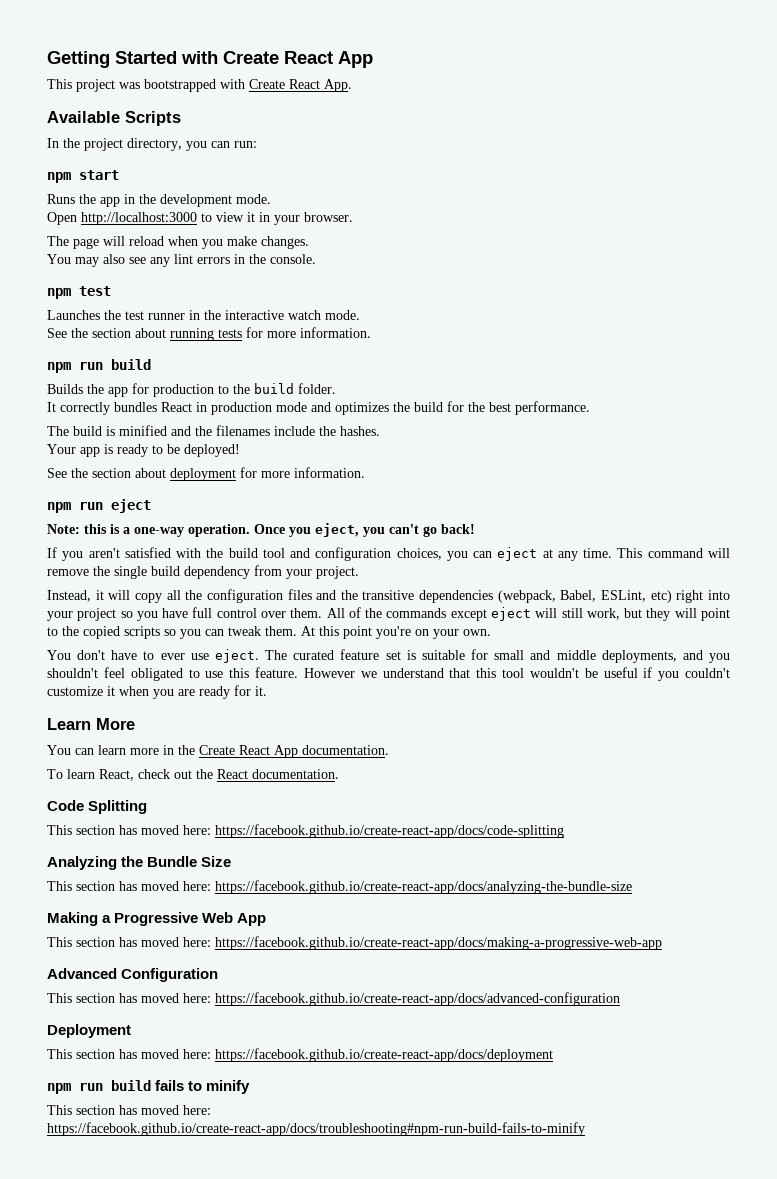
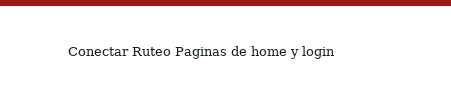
[47,51,373,68] [47,79,352,92] [47,111,181,126] [47,138,257,151] [47,170,119,183] [47,194,271,207] [47,212,353,225] [47,236,309,249] [47,254,316,267] [47,286,111,299] [47,310,360,320] [47,327,371,341] [47,359,151,373] [47,383,336,397] [47,401,590,415] [47,425,380,436] [47,444,240,457] [47,467,365,481] [47,499,151,513] [47,523,475,537] [47,547,730,561] [47,565,359,579] [47,589,730,603] [47,607,731,621] [47,626,491,639] [47,649,730,663] [47,667,731,681] [47,685,267,699] [47,718,135,730] [47,745,389,758] [47,769,339,781] [47,800,148,814] [47,824,564,838] [47,856,232,870] [47,880,632,894] [47,912,267,926] [47,936,662,950] [47,968,219,982] [47,992,620,1006] [47,1024,131,1038] [47,1048,553,1062] [47,1080,251,1094] [47,1105,211,1115] [47,1122,585,1136] Getting Started with Create React App // This project was bootstrapped with Create React App. // Available Scripts // In the project directory, you can run: // npm start // Runs the app in the development mode. // Open http://localhost:3000 to view it in your browser. // The page will reload when you make changes. // You may also see any lint errors in the console. // npm test // Launches the test runner in the interactive watch mode. // See the section about running tests for more information. // npm run build // Builds the app for production to the build folder. // It correctly bundles React in production mode and optimizes the build for the best performance. // The build is minified and the filenames include the hashes. // Your app is ready to be deployed! // See the section about deployment for more information. // npm run eject // Note: this is a one-way operation. Once you eject, you can't go back! // If you aren't satisfied with the build tool and configuration choices, you can eject at any time. This command will remove the single build dependency from your project. // Instead, it will copy all the configuration files and the transitive dependencies (webpack, Babel, ESLint, etc) right into your project so you have full control over them. All of the commands except eject will still work, but they will point to the copied scripts so you can tweak them. At this point you're on your own. // You don't have to ever use eject. The curated feature set is suitable for small and middle deployments, and you shouldn't feel obligated to use this feature. However we understand that this tool wouldn't be useful if you couldn't customize it when you are ready for it. // Learn More // You can learn more in the Create React App documentation. // To learn React, check out the React documentation. // Code Splitting // This section has moved here: https://facebook.github.io/create-react-app/docs/code-splitting // Analyzing the Bundle Size // This section has moved here: https://facebook.github.io/create-react-app/docs/analyzing-the-bundle-size // Making a Progressive Web App // This section has moved here: https://facebook.github.io/create-react-app/docs/making-a-progressive-web-app // Advanced Configuration // This section has moved here: https://facebook.github.io/create-react-app/docs/advanced-configuration // Deployment // This section has moved here: https://facebook.github.io/create-react-app/docs/deployment // npm run build fails to minify // This section has moved here: https://facebook.github.io/create-react-app/docs/troubleshooting#npm-run-build-fails-to-minify -> [68,46,335,59] Conectar Ruteo Paginas de home y login

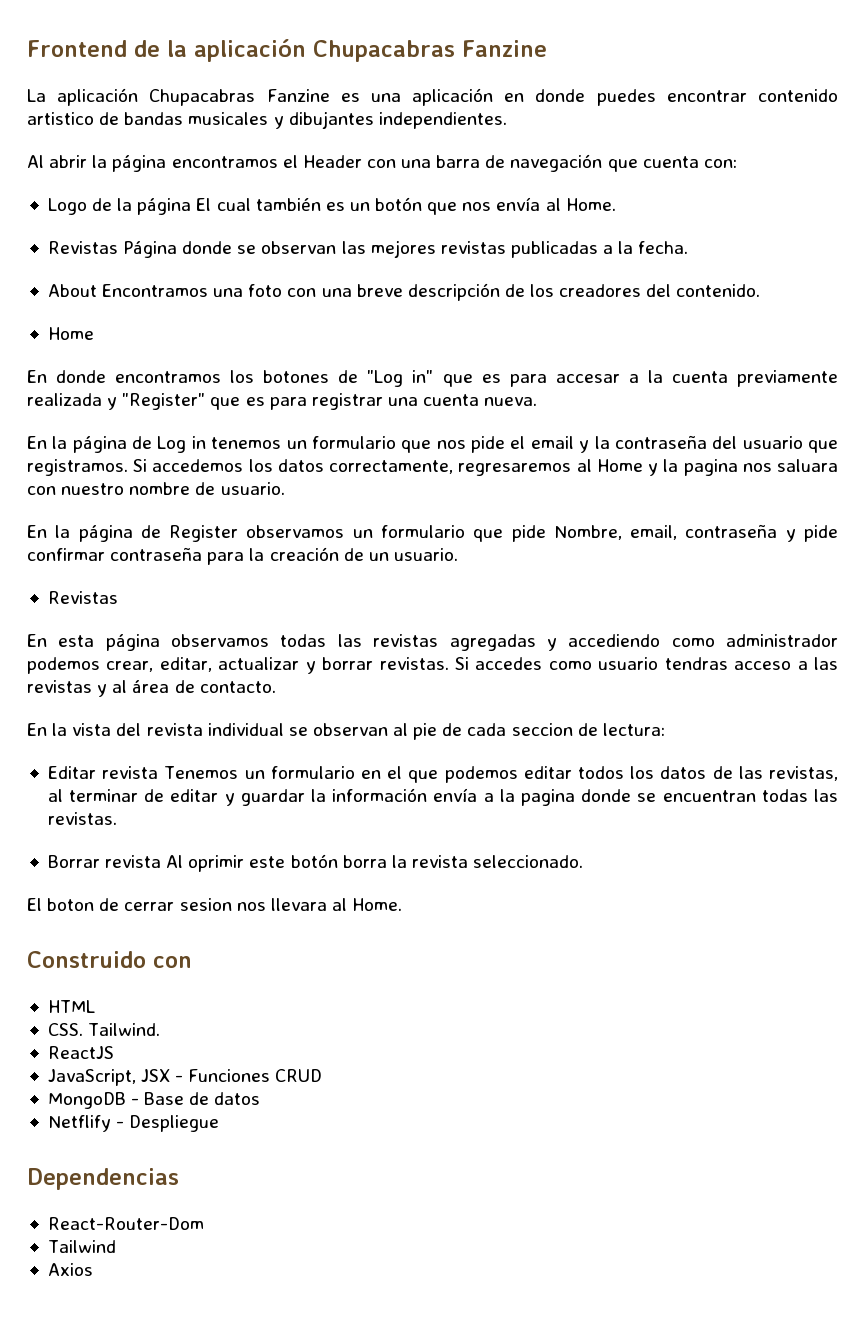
[68,46,335,59] Conectar Ruteo Paginas de home y login -> [27,39,547,62] [27,88,839,106] [27,111,507,129] [27,154,737,172] [47,197,616,215] [47,240,689,258] [47,283,761,301] [47,327,94,340] [27,370,839,387] [27,393,538,410] [27,435,838,453] [27,459,839,476] [27,482,285,495] [27,524,839,542] [27,547,458,565] [47,591,118,604] [27,634,839,651] [27,657,839,674] [27,680,276,697] [27,723,665,740] [47,766,839,783] [47,788,839,806] [47,812,117,825] [47,854,584,872] [27,898,403,911] [27,951,192,968] [47,1000,95,1013] [47,1023,161,1036] [47,1046,114,1059] [47,1069,323,1086] [47,1092,261,1109] [47,1115,220,1132] [27,1168,179,1190] [47,1217,204,1230] [47,1240,116,1253] [47,1263,93,1276] Frontend de la aplicación Chupacabras Fanzine // La aplicación Chupacabras Fanzine es una aplicación en donde puedes encontrar contenido artistico de bandas musicales y dibujantes independientes. // Al abrir la página encontramos el Header con una barra de navegación que cuenta con: // Logo de la página El cual también es un botón que nos envía al Home. // Revistas Página donde se observan las mejores revistas publicadas a la fecha. // About Encontramos una foto con una breve descripción de los creadores del contenido. // Home // En donde encontramos los botones de "Log in" que es para accesar a la cuenta previamente realizada y "Register" que es para registrar una cuenta nueva. // En la página de Log in tenemos un formulario que nos pide el email y la contraseña del usuario que registramos. Si accedemos los datos correctamente, regresaremos al Home y la pagina nos saluara con nuestro nombre de usuario. // En la página de Register observamos un formulario que pide Nombre, email, contraseña y pide confirmar contraseña para la creación de un usuario. // Revistas // En esta página observamos todas las revistas agregadas y accediendo como administrador podemos crear, editar, actualizar y borrar revistas. Si accedes como usuario tendras acceso a las revistas y al área de contacto. // En la vista del revista individual se observan al pie de cada seccion de lectura: // Editar revista Tenemos un formulario en el que podemos editar todos los datos de las revistas, al terminar de editar y guardar la información envía a la pagina donde se encuentran todas las revistas. // Borrar revista Al oprimir este botón borra la revista seleccionado. // El boton de cerrar sesion nos llevara al Home. // Construido con // HTML // CSS. Tailwind. // ReactJS // JavaScript, JSX - Funciones CRUD // MongoDB - Base de datos // Netflify - Despliegue // Dependencias // React-Router-Dom // Tailwind // Axios

